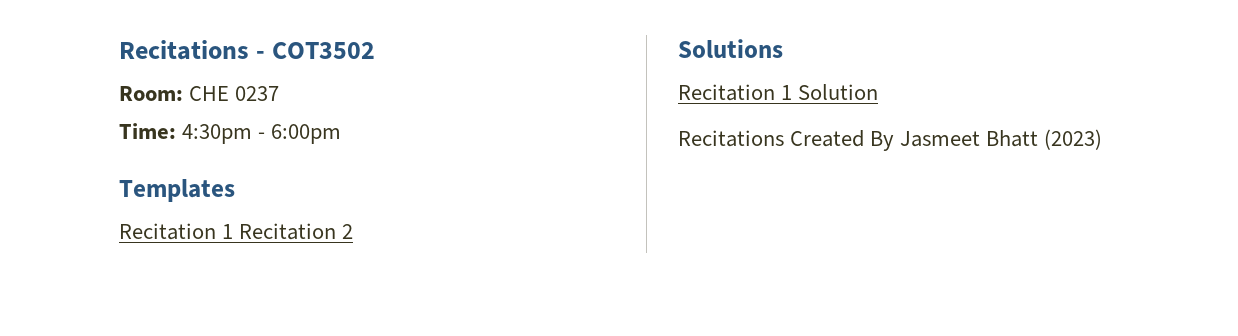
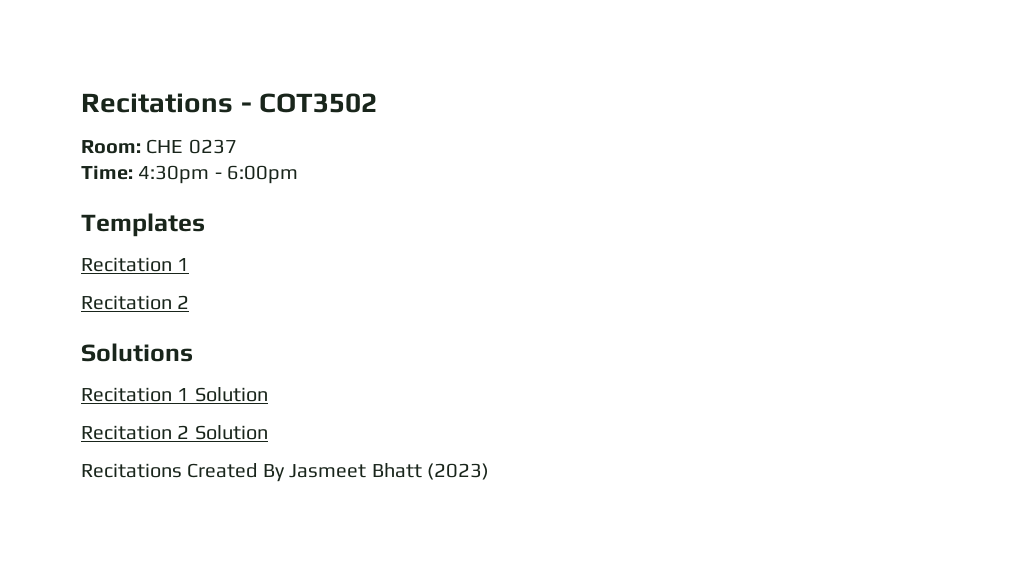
(234, 231) none -> (190, 264) //
(879, 92) none -> [81,425,268,440] // Recitation 2 Solution

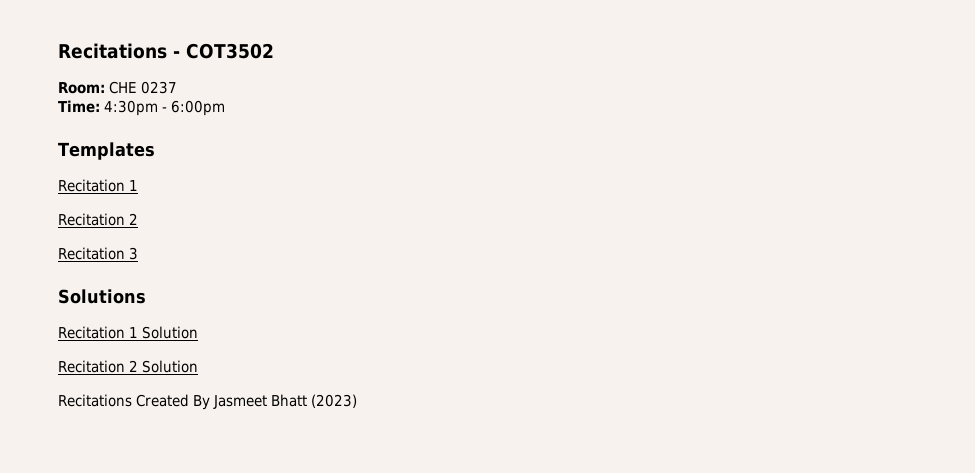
(190, 302) none -> [58,247,139,260] // Recitation 3

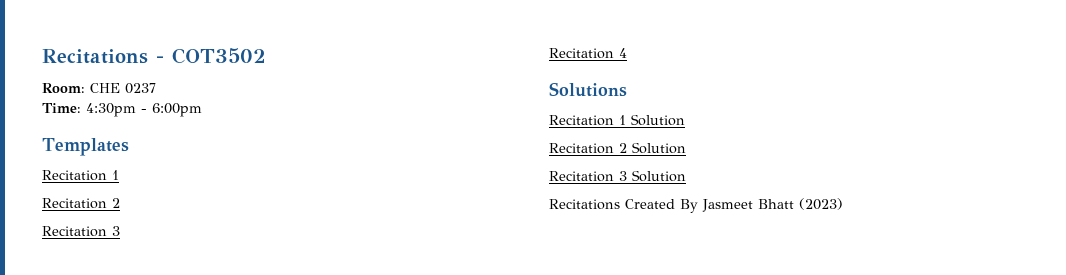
(139, 253) none -> [549,48,627,59] // Recitation 4
(199, 366) none -> [549,170,686,182] // Recitation 3 Solution

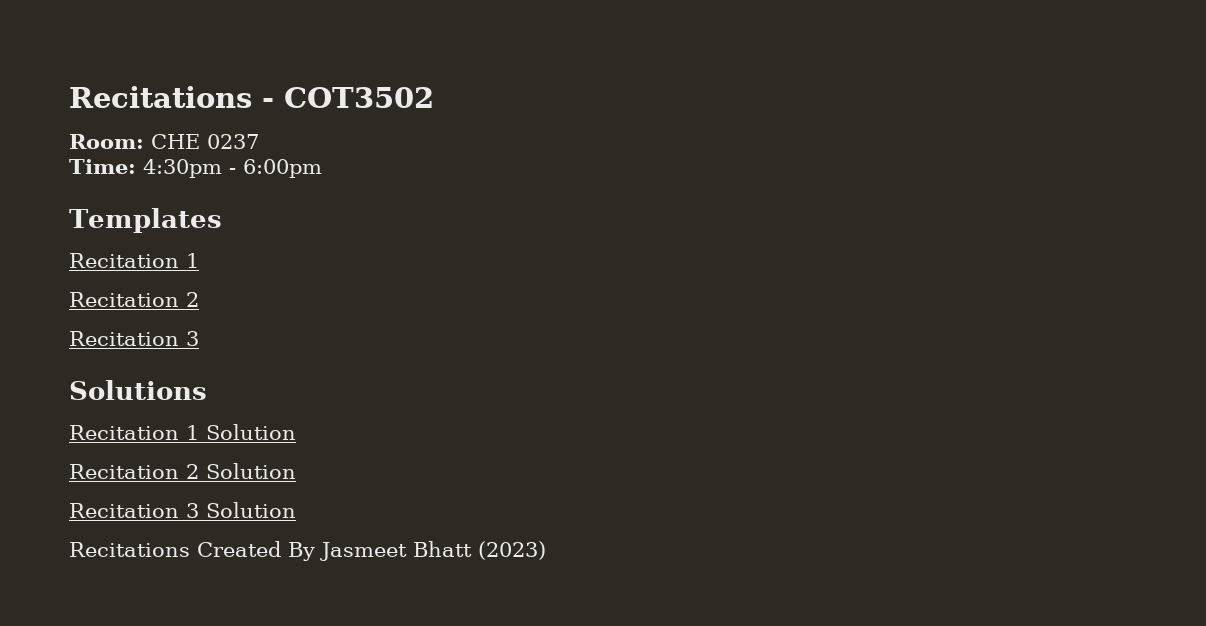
[549,48,627,59] // Recitation 4 -> (199, 338) none

